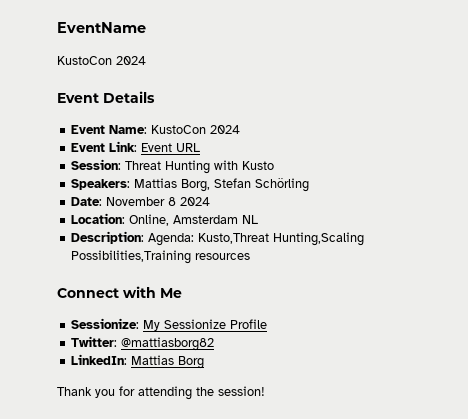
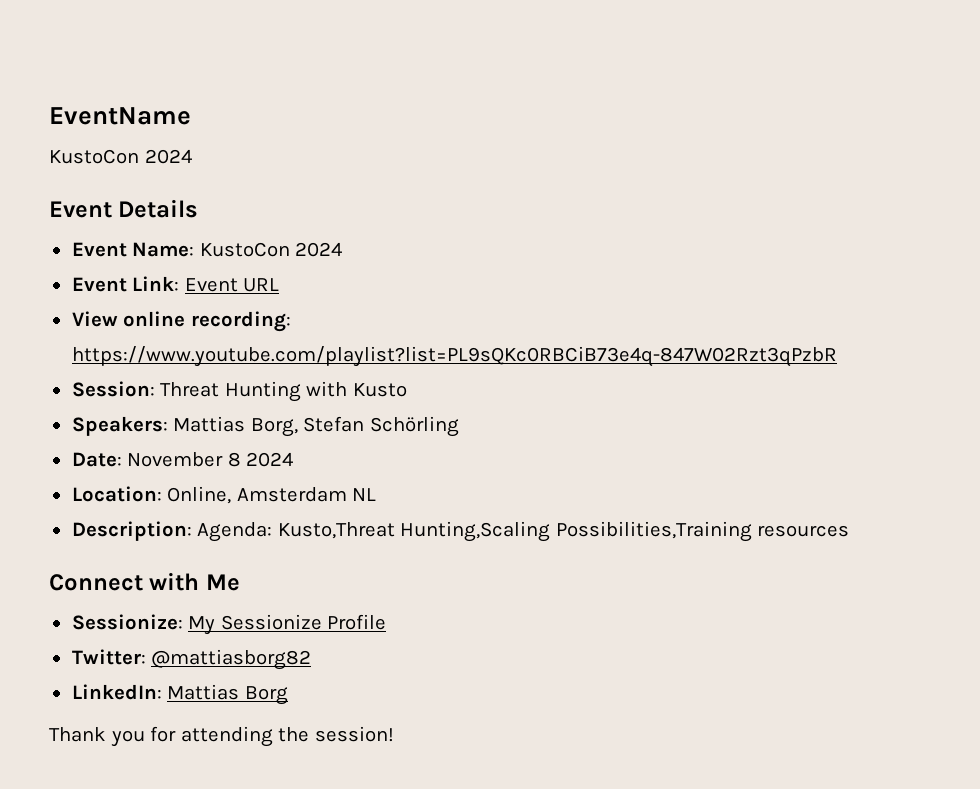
(201, 147) none -> [71,311,291,332] [71,346,837,367] // View online recording: https://www.youtube.com/playlist?list=PL9sQKc0RBCiB73e4q-847W02Rzt3qPzbR

